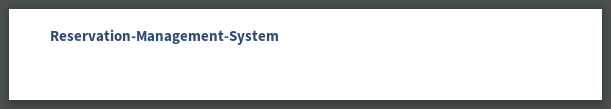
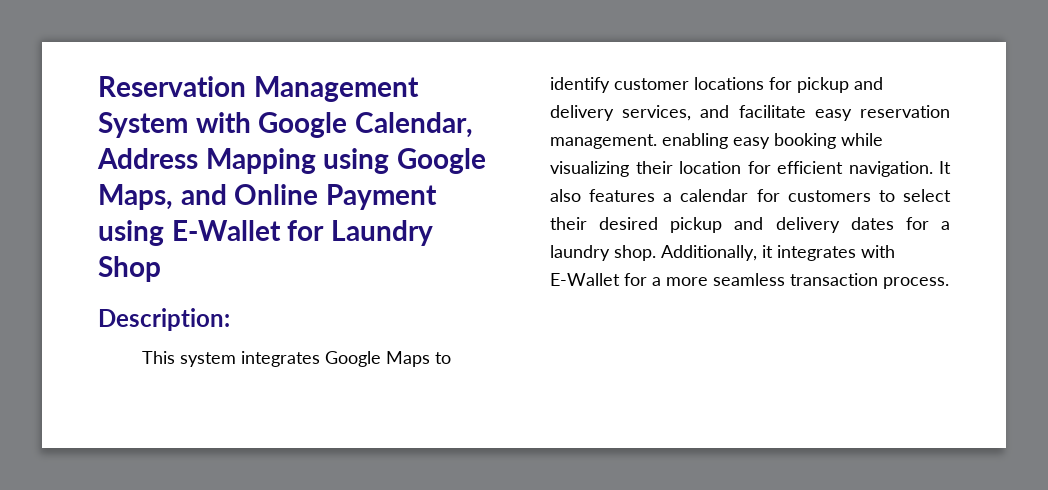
[50,29,279,45] Reservation-Management-System -> [98,76,419,102] [98,112,473,138] [97,148,486,174] [98,184,437,210] [98,220,433,246] [98,256,161,282] [98,308,230,331] [141,351,451,367] [550,77,883,93] [550,105,950,121] [550,133,883,149] [550,161,951,177] [550,189,951,202] [550,217,950,233] [550,245,895,261] [550,273,949,289] Reservation Management System with Google Calendar, Address Mapping using Google Maps, and Online Payment using E-Wallet for Laundry Shop // Description: // This system integrates Google Maps to identify customer locations for pickup and delivery services, and facilitate easy reservation management. enabling easy booking while visualizing their location for efficient navigation. It also features a calendar for customers to select their desired pickup and delivery dates for a laundry shop. Additionally, it integrates with E-Wallet for a more seamless transaction process.

